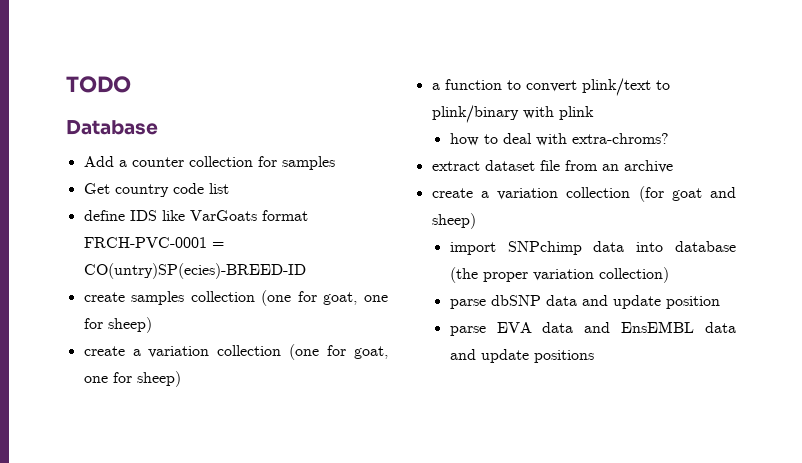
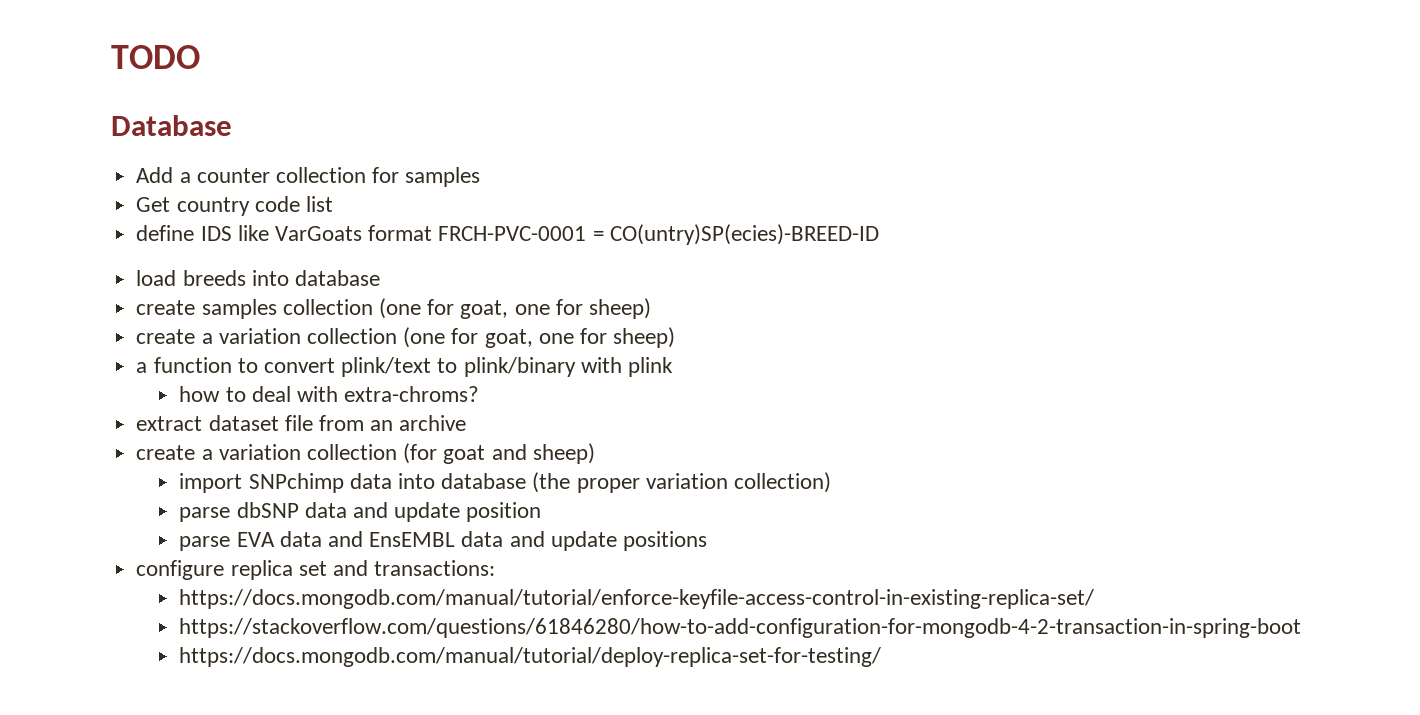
(306, 271) none -> [136,270,380,286] // load breeds into database
(594, 356) none -> [136,560,496,580] [179,589,1095,609] [179,618,1302,638] [179,647,882,667] // configure replica set and transactions: // https://docs.mongodb.com/manual/tutorial/enforce-keyfile-access-control-in-existing-replica-set/ // https://stackoverflow.com/questions/61846280/how-to-add-configuration-for-mongodb-4-2-transaction-in-spring-boot // https://docs.mongodb.com/manual/tutorial/deploy-replica-set-for-testing/

